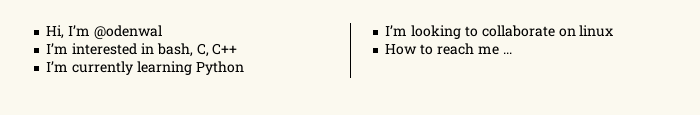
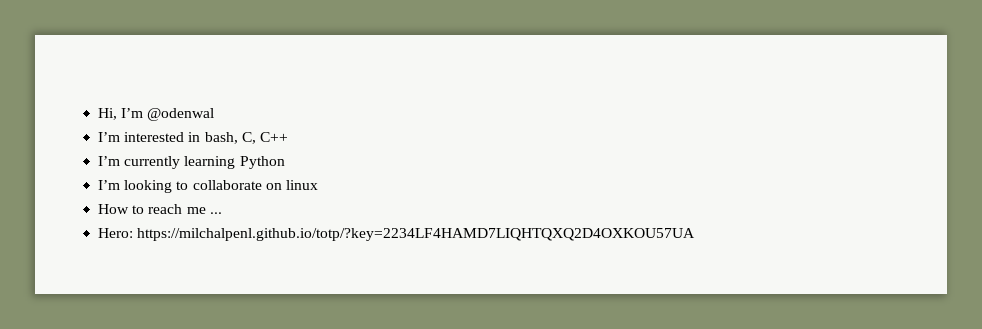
(512, 53) none -> [98,228,696,241] // Hero: https://milchalpenl.github.io/totp/?key=2234LF4HAMD7LIQHTQXQ2D4OXKOU57UA

